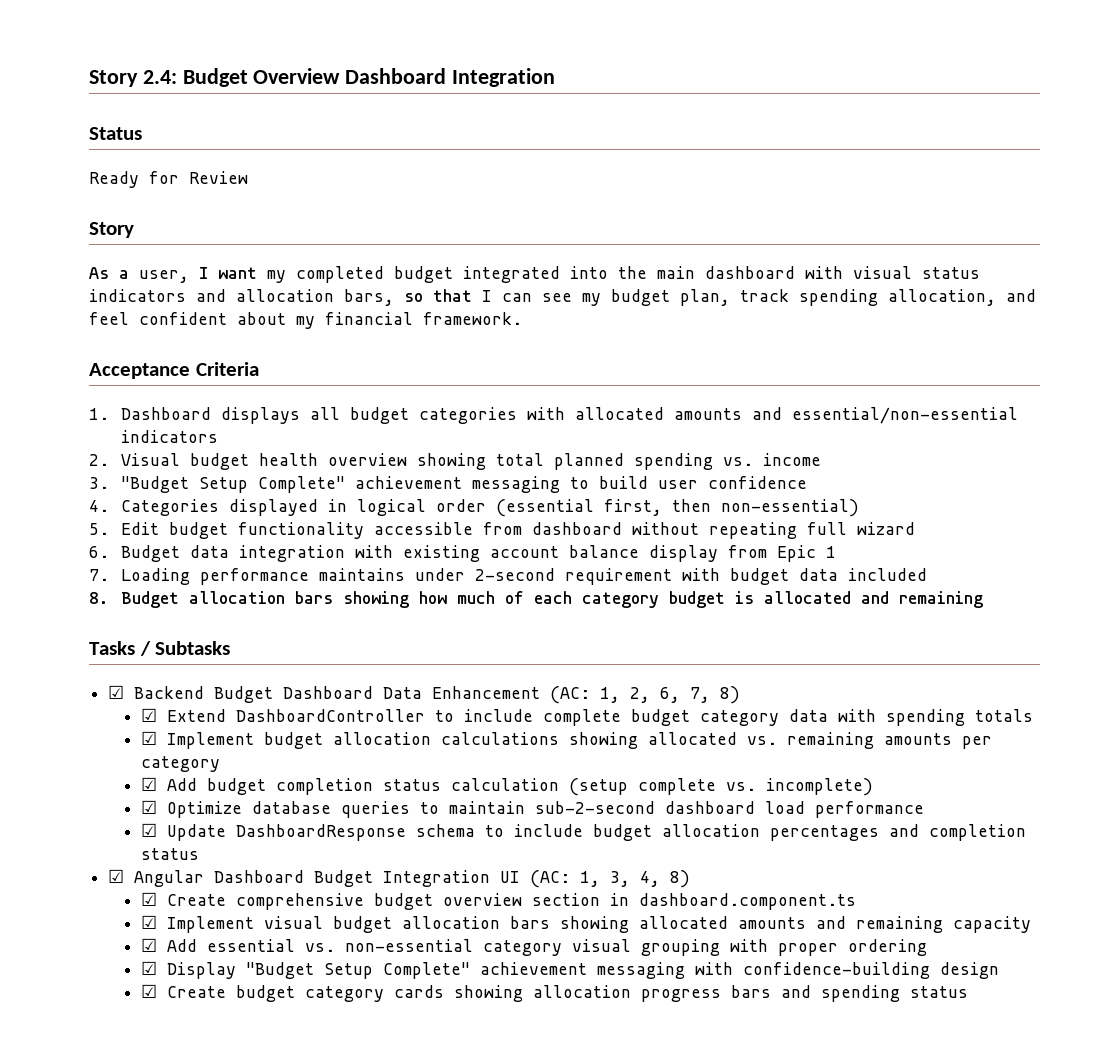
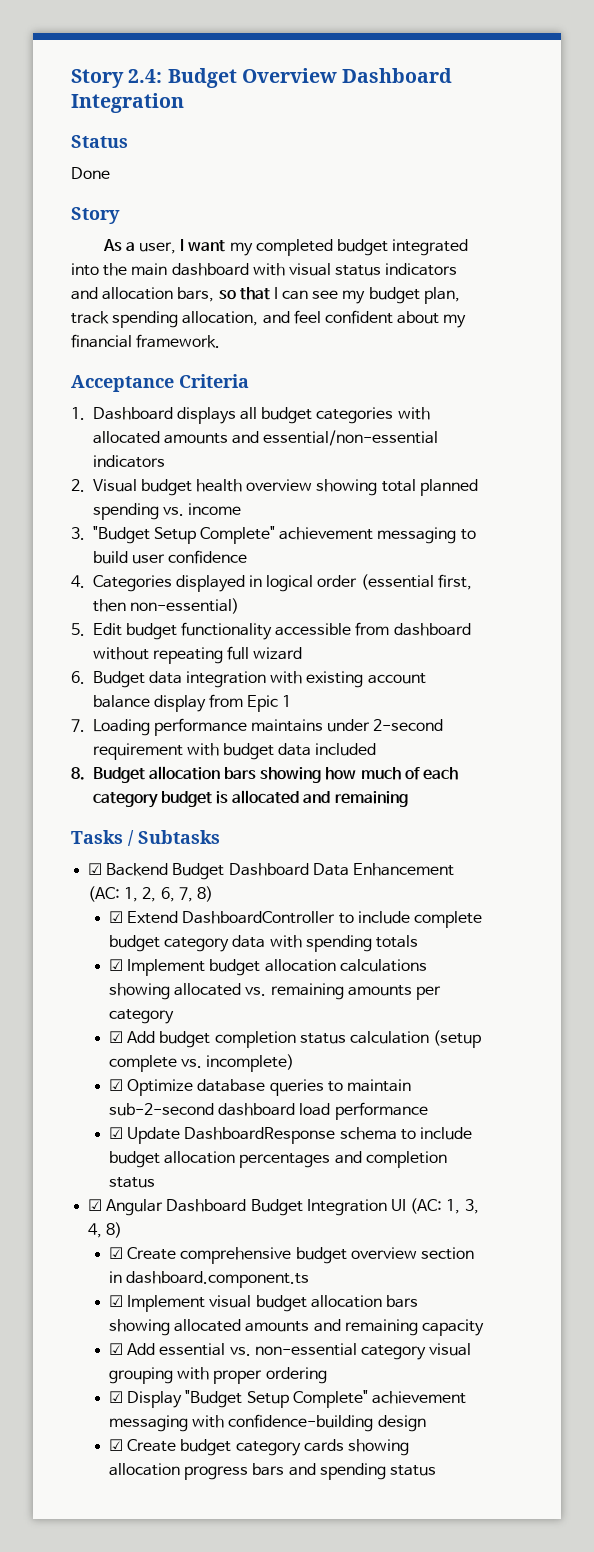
[89,171,248,188] Ready for Review -> [71,167,110,179] Done

